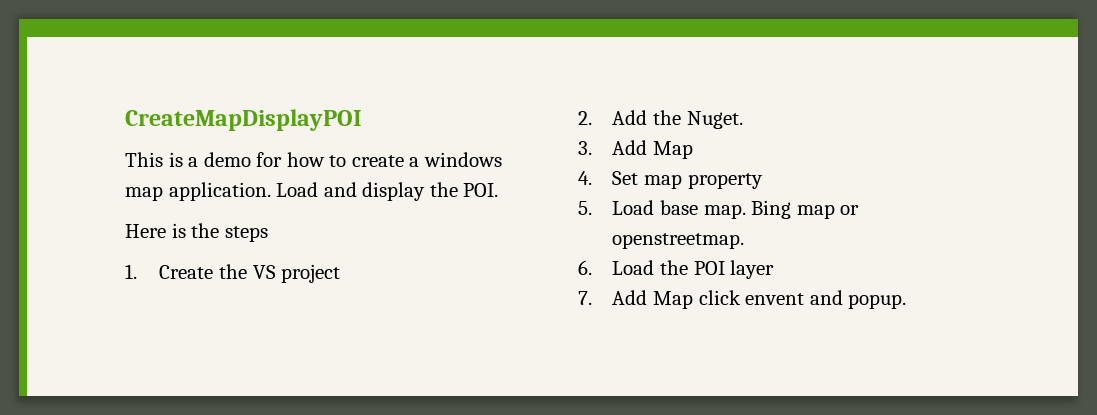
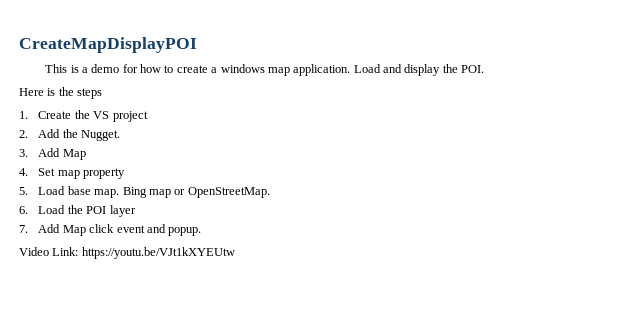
[686,111,743,129] Nuget. -> [81,130,121,141] Nugget.
[612,233,745,249] openstreetmap. -> [187,187,270,198] OpenStreetMap.
[745,293,805,305] envent -> [116,225,145,233] event
(907, 301) none -> [19,247,235,259] // Video Link: https://youtu.be/VJt1kXYEUtw

